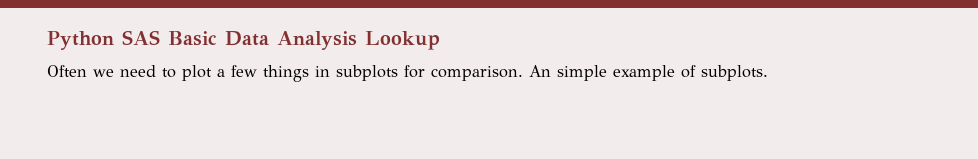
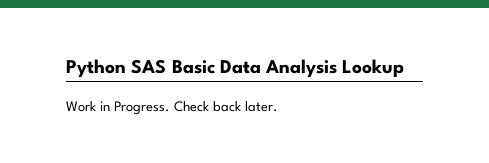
[47,65,768,82] Often we need to plot a few things in subplots for comparison. An simple example of subplots. -> [66,101,278,115] Work in Progress. Check back later.

